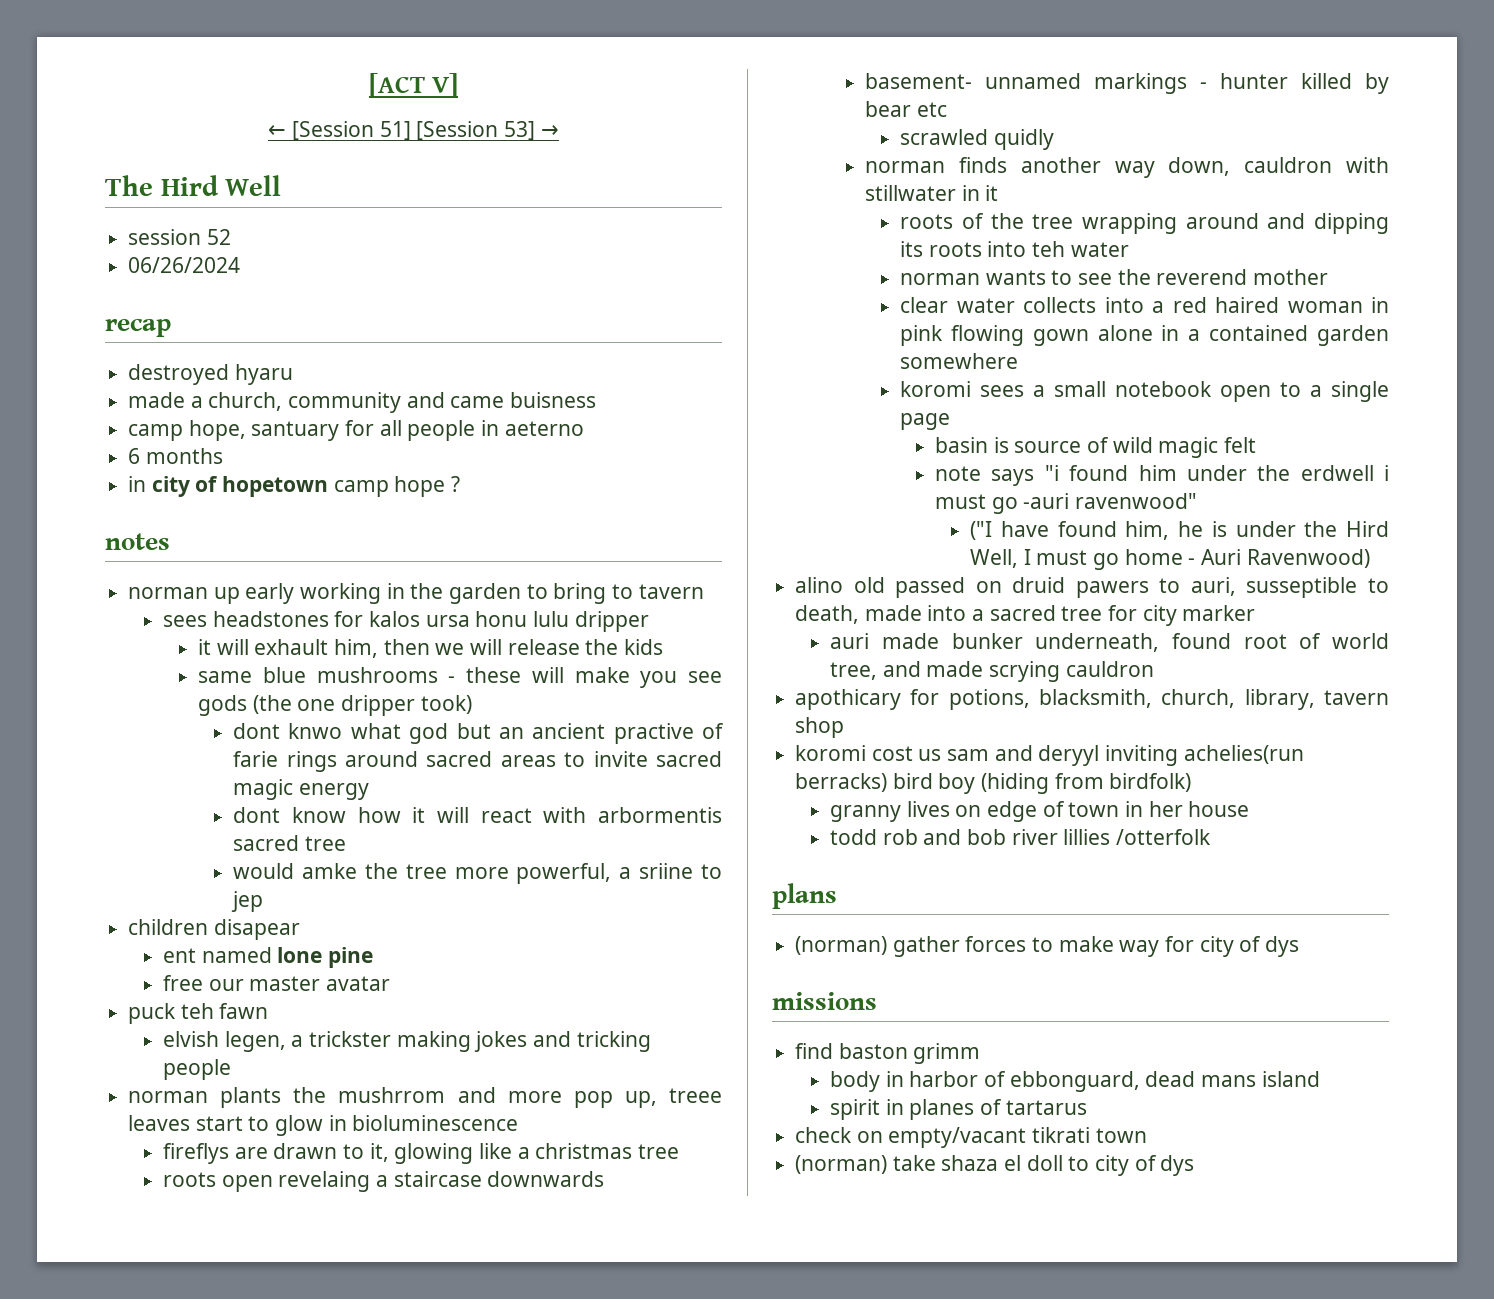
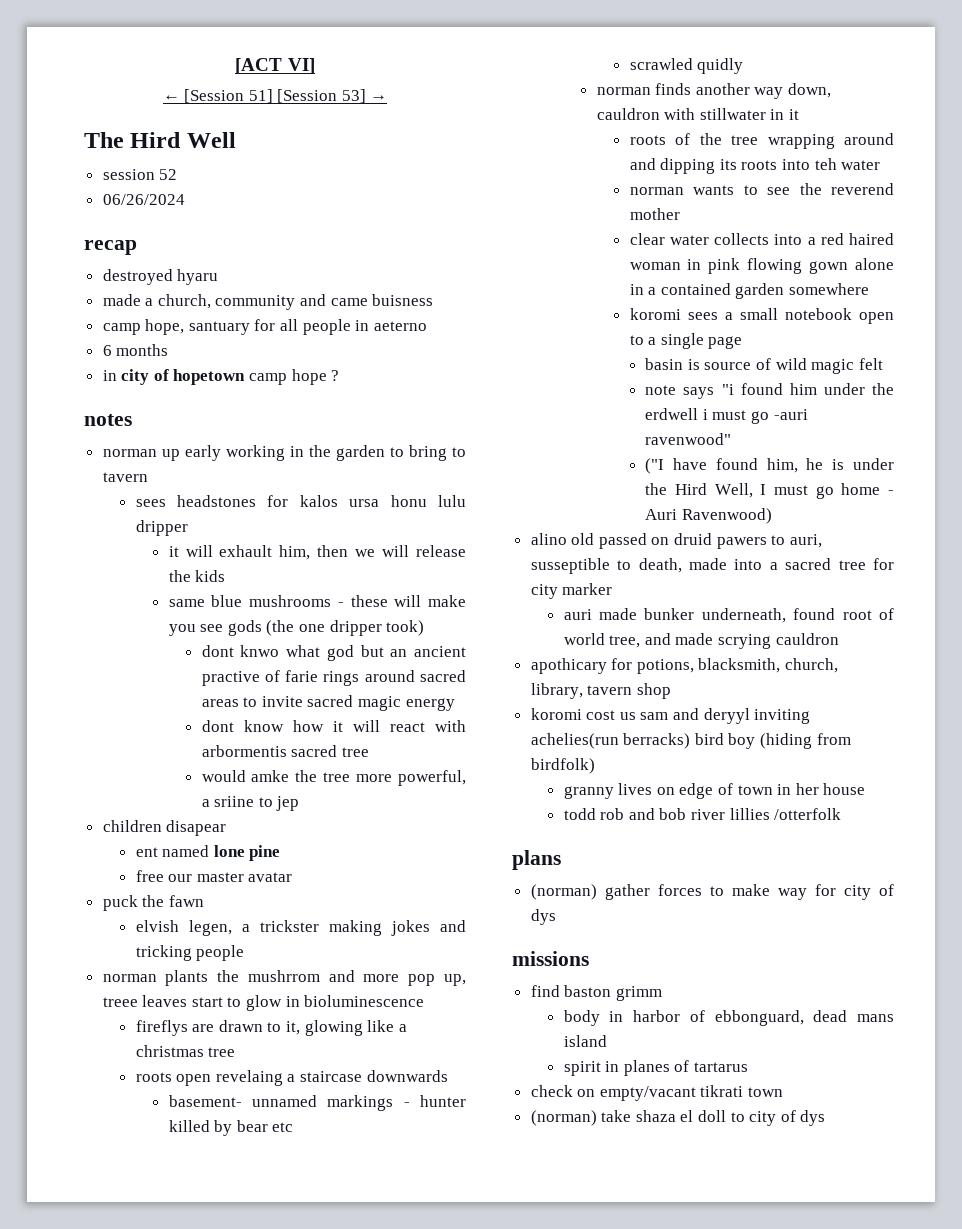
[432,73,458,97] V] -> [287,58,315,74] VI]
[180,1003,214,1019] teh -> [142,895,165,907] the

